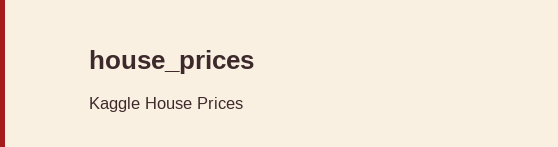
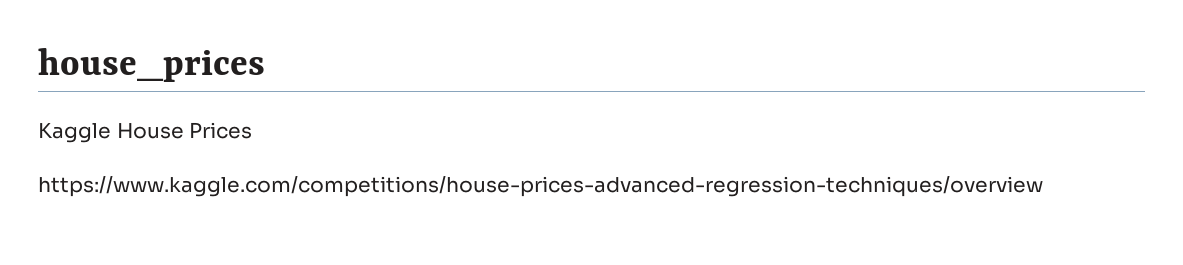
(243, 103) none -> [38,176,1043,197] // https://www.kaggle.com/competitions/house-prices-advanced-regression-techniques/overview

